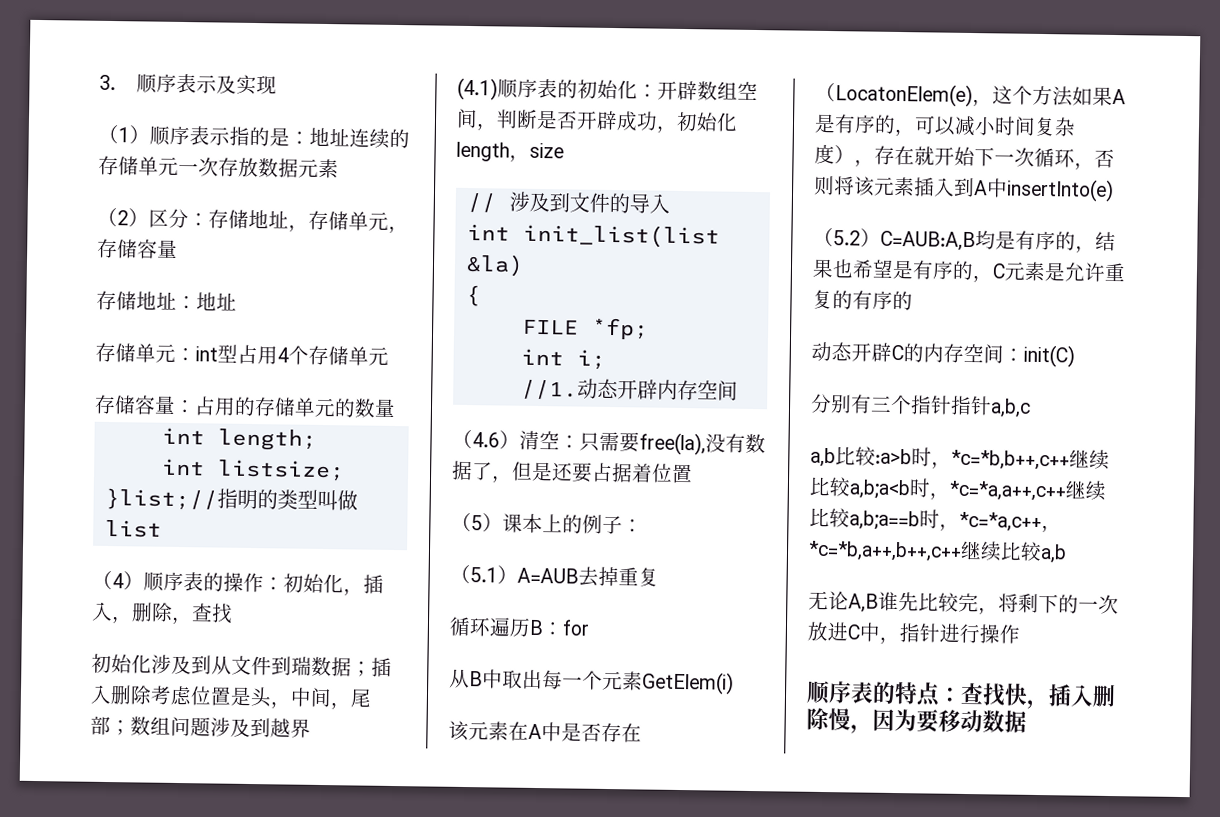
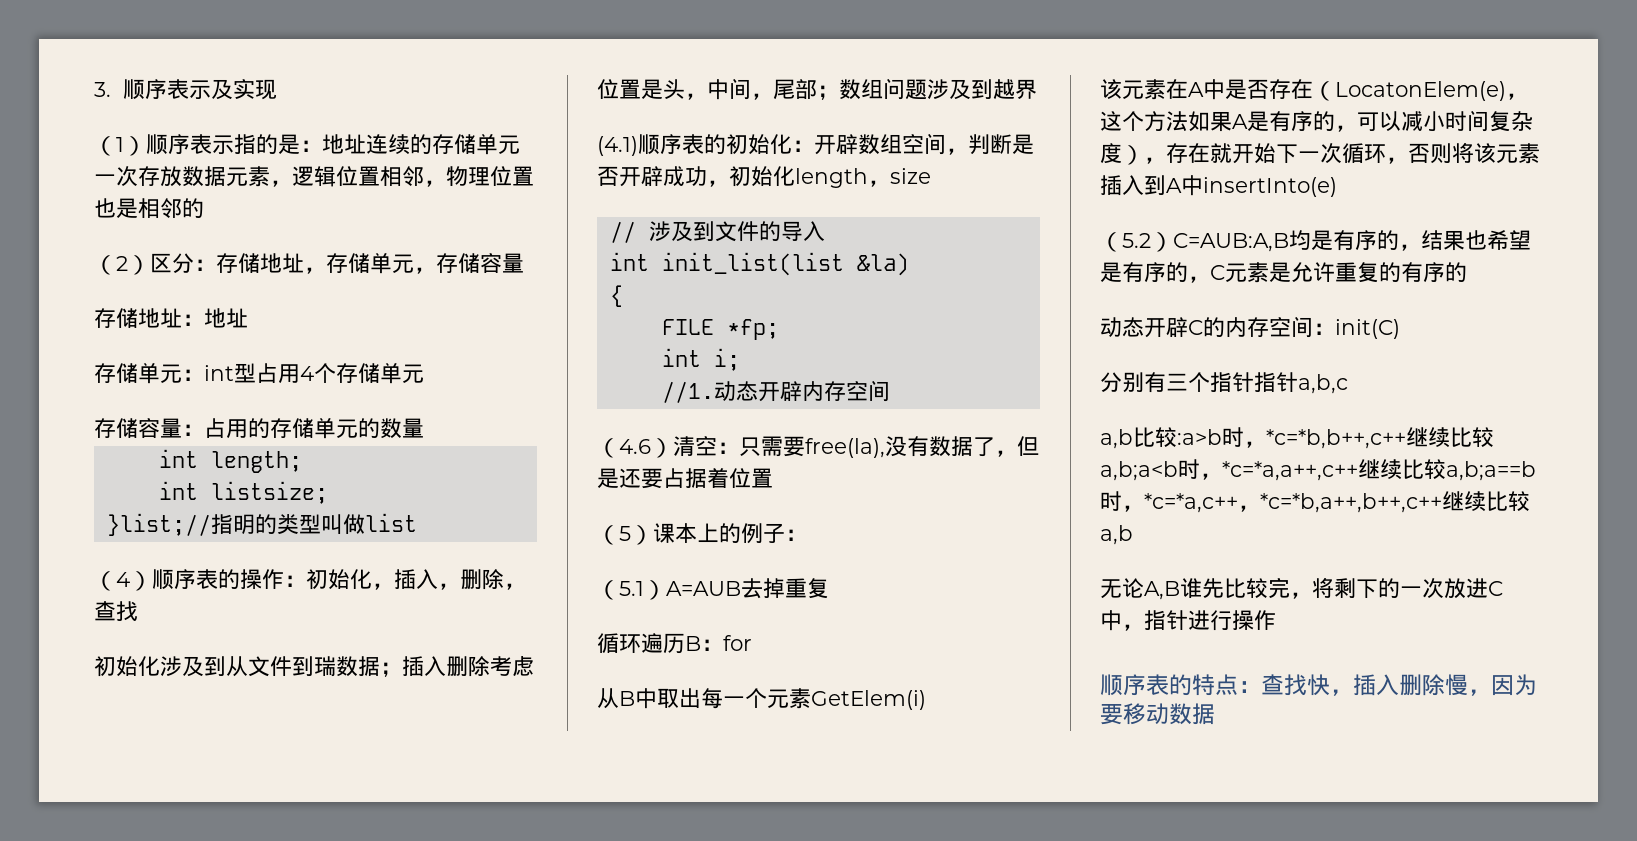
(339, 168) none -> [270,166,534,187] [94,198,204,218] ，逻辑位置相邻，物理位置也是相邻的

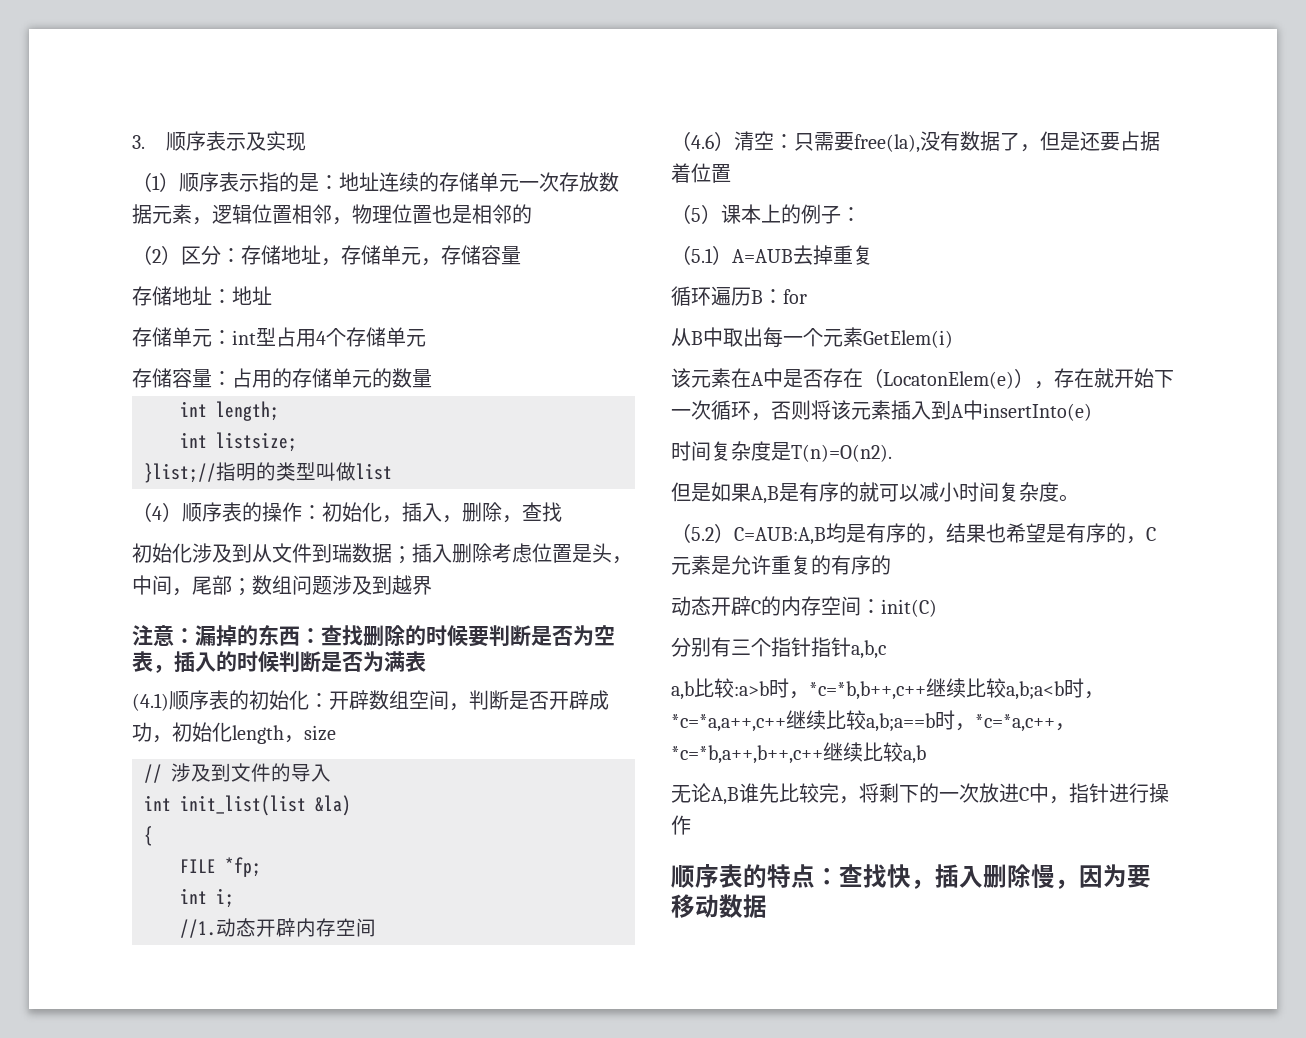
(1037, 89) none -> [132,624,615,647] [132,651,426,673] // 注意：漏掉的东西：查找删除的时候要判断是否为空表，插入的时候判断是否为满表
[1506,93,1528,100] [1100,110,1533,132] [1100,143,1122,164] ，这个方法如果A是有序的，可以减小时间复杂度 -> (1014, 380) none
(1337, 187) none -> [671,441,892,462] [671,482,1079,504] // 时间复杂度是T(n)=O(n2). // 但是如果A,B是有序的就可以减小时间复杂度。

